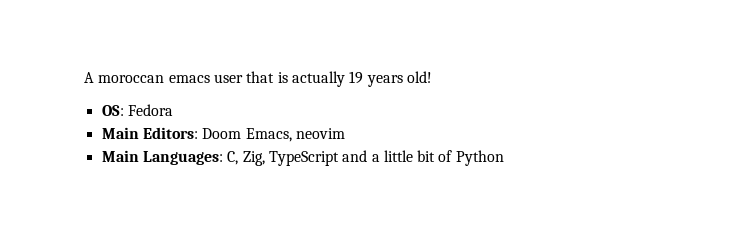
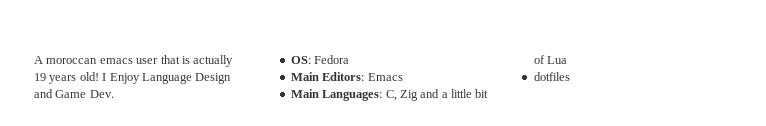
(432, 77) none -> [102,73,232,84] [34,89,114,98] I Enjoy Language Design and Game Dev.
[202,128,345,142] Doom Emacs, neovim -> [367,73,403,81] Emacs
[242,151,339,166] Zig, TypeScript -> [399,90,418,101] Zig
[455,150,504,166] Python -> [547,56,568,64] [533,72,570,81] Lua // dotfiles

